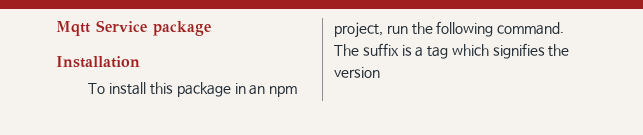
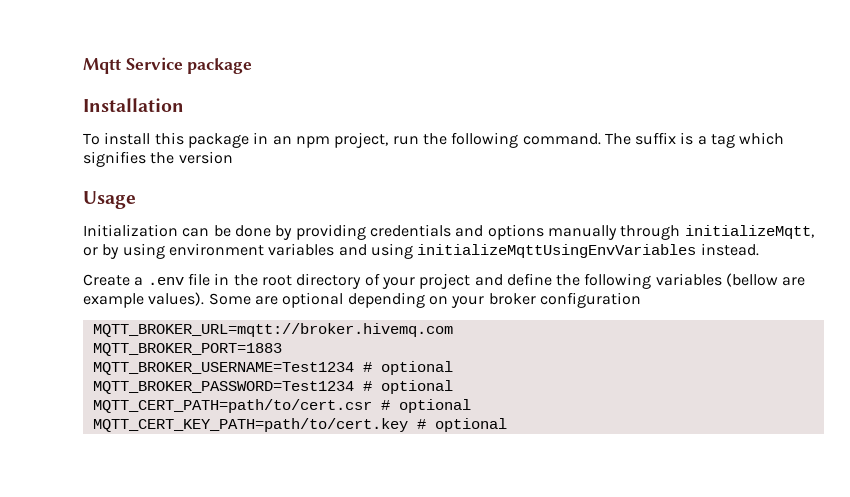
(380, 72) none -> [83,191,136,209] [83,224,814,240] [83,243,759,259] [83,273,806,289] [83,292,641,308] [92,323,453,337] [92,343,282,356] [92,361,453,375] [92,380,453,394] [92,399,471,413] [92,418,507,432] // Usage // Initialization can be done by providing credentials and options manually through initializeMqtt, or by using environment variables and using initializeMqttUsingEnvVariables instead. // Create a .env file in the root directory of your project and define the following variables (bellow are example values). Some are optional depending on your broker configuration // MQTT_BROKER_URL=mqtt://broker.hivemq.com // MQTT_BROKER_PORT=1883 // MQTT_BROKER_USERNAME=Test1234 # optional // MQTT_BROKER_PASSWORD=Test1234 # optional // MQTT_CERT_PATH=path/to/cert.csr # optional // MQTT_CERT_KEY_PATH=path/to/cert.key # optional

